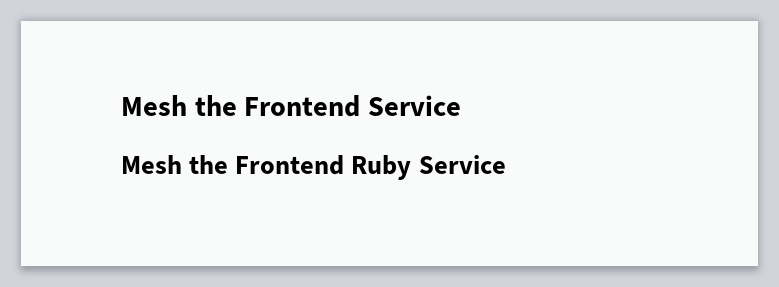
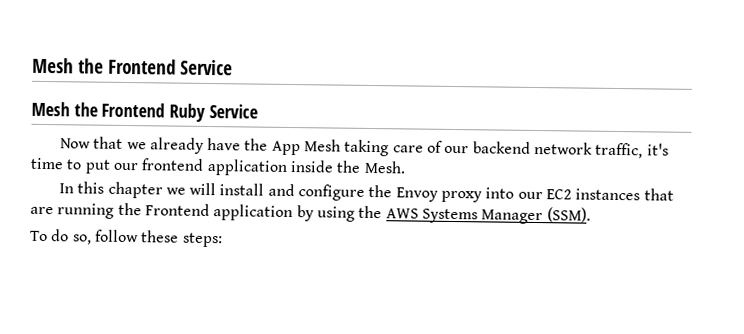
(506, 164) none -> [59,136,669,159] [30,157,406,176] [58,181,674,203] [30,202,591,225] [30,229,223,248] // Now that we already have the App Mesh taking care of our backend network traffic, it's time to put our frontend application inside the Mesh. // In this chapter we will install and configure the Envoy proxy into our EC2 instances that are running the Frontend application by using the AWS Systems Manager (SSM). // To do so, follow these steps:

